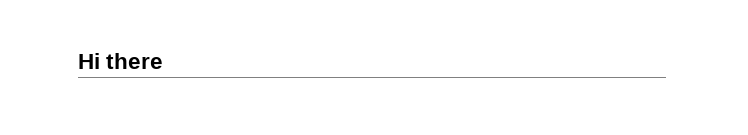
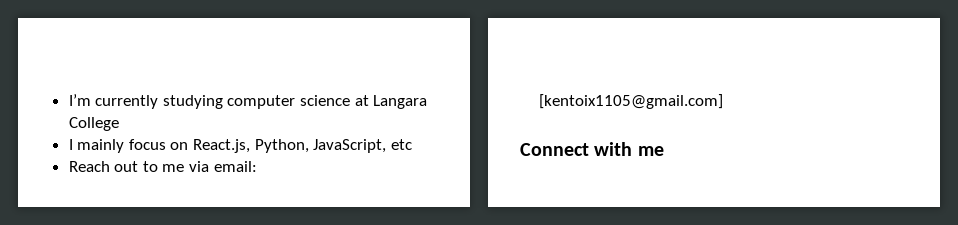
[78,53,164,69] Hi there -> [68,94,428,109] [68,117,119,131] [68,139,412,153] [68,161,257,172] [538,94,723,109] [520,142,664,156] I’m currently studying computer science at Langara College // I mainly focus on React.js, Python, JavaScript, etc // Reach out to me via email: [kentoix1105@gmail.com] // Connect with me

